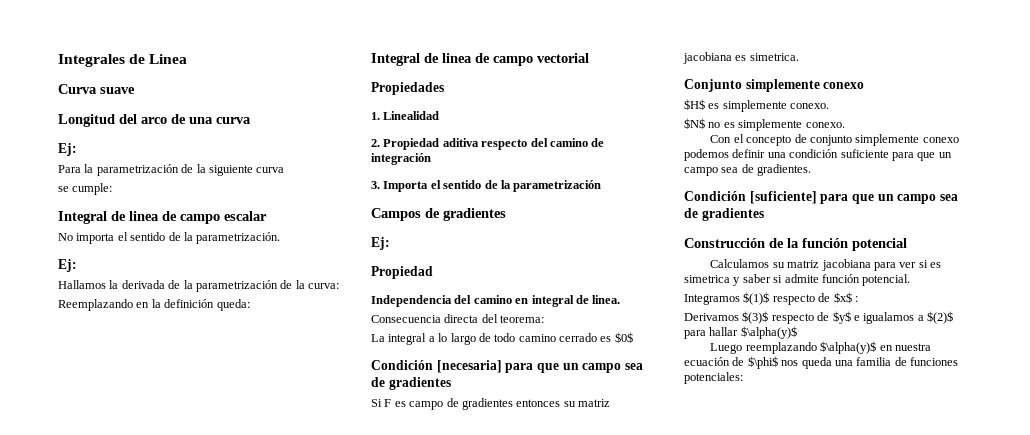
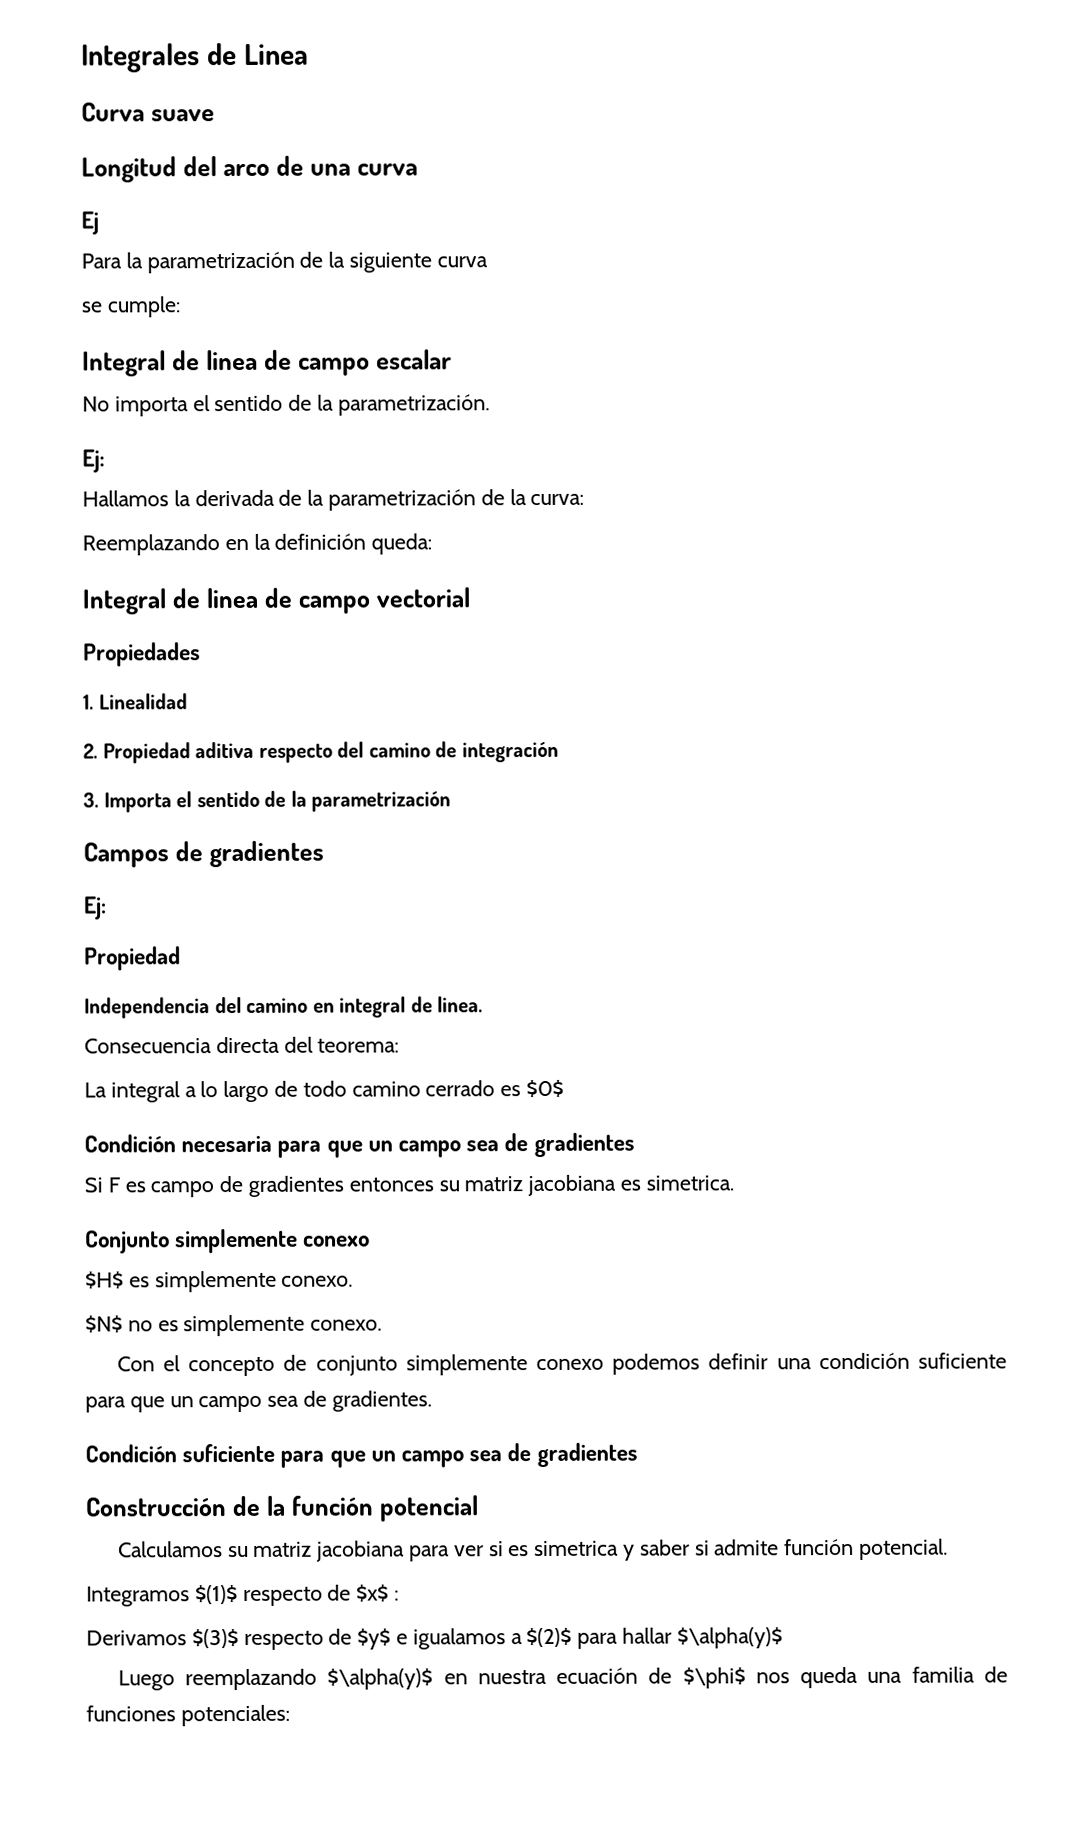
[58,143,77,156] Ej: -> [81,211,99,235] Ej
[436,360,502,373] [necesaria] -> [181,1135,273,1153] necesaria
[749,191,817,204] [suficiente] -> [182,1443,276,1463] suficiente

